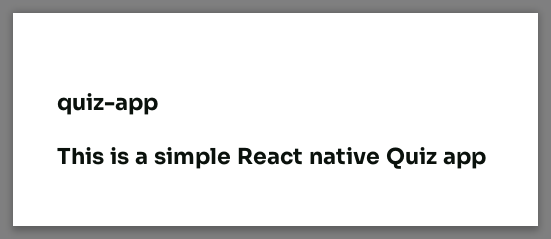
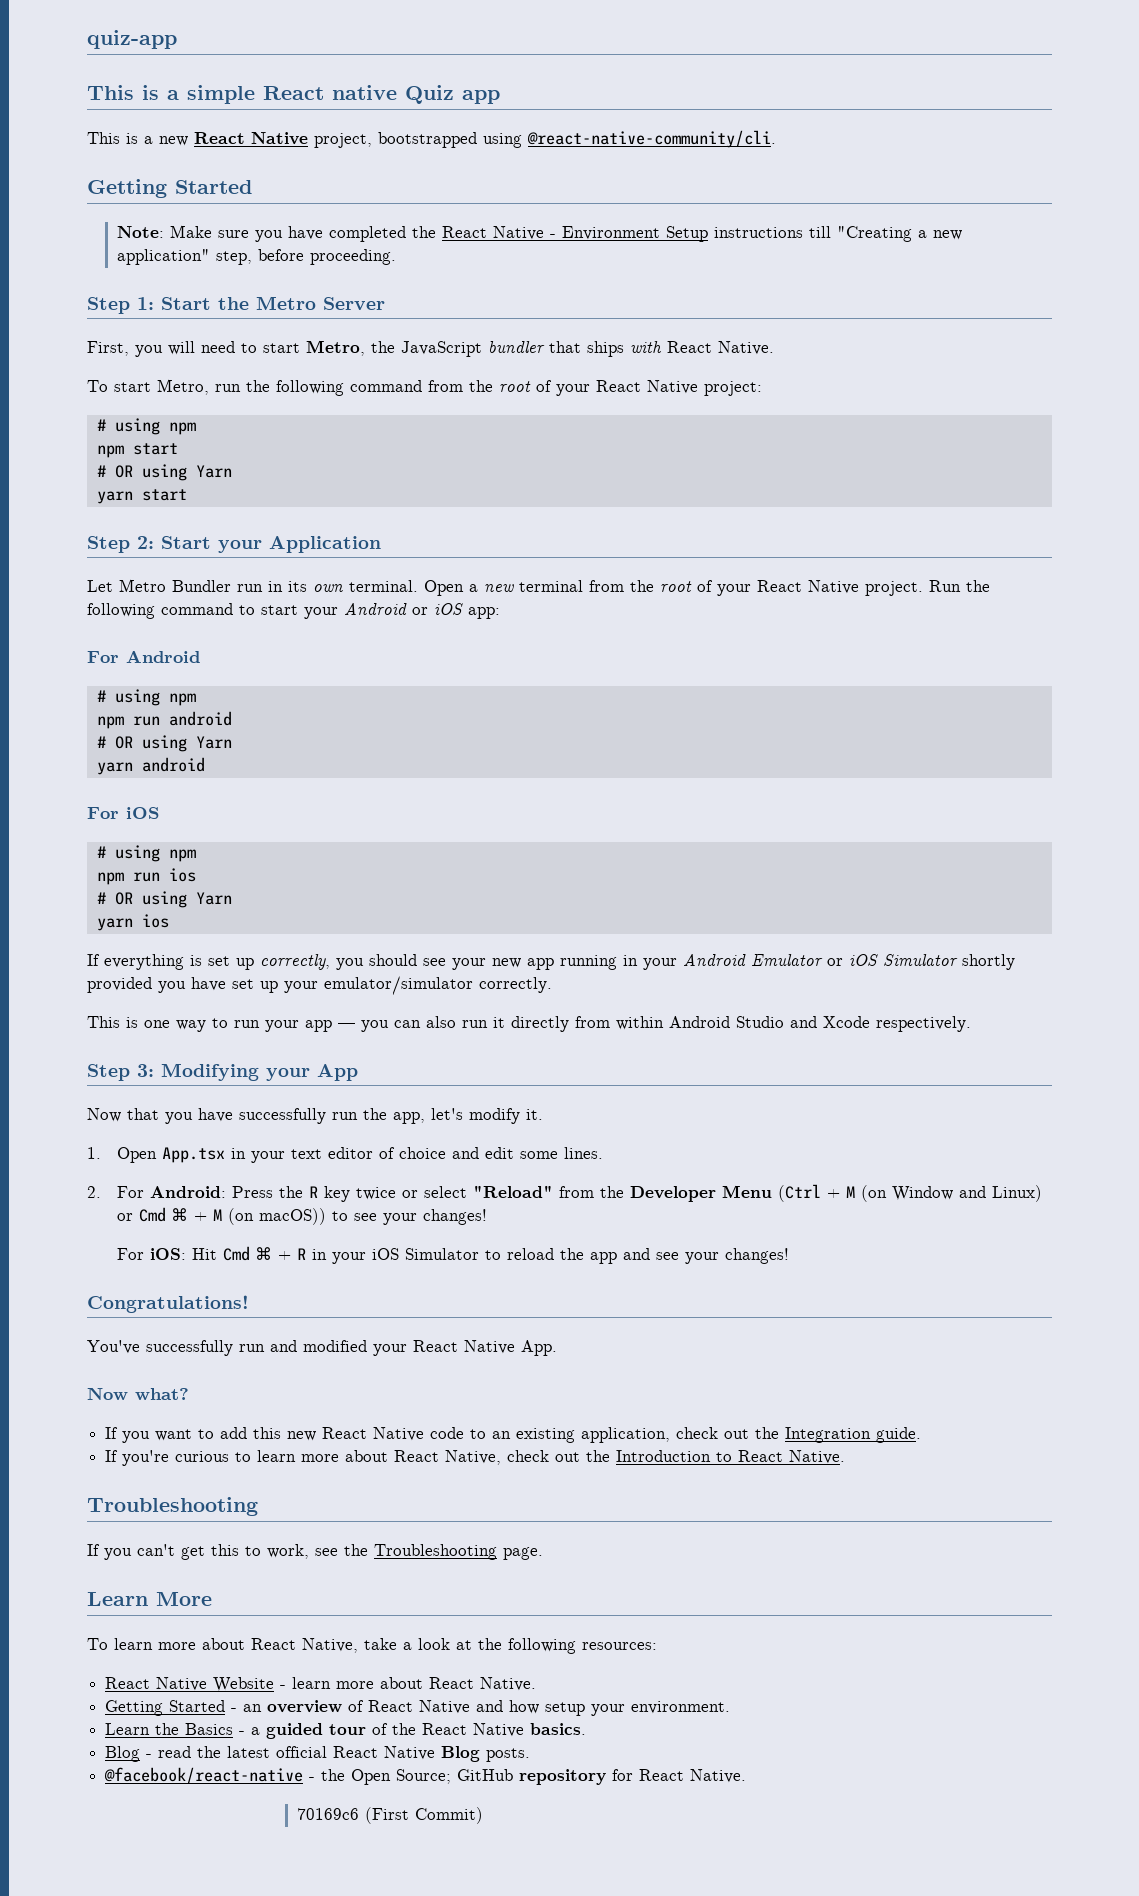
(486, 160) none -> [87,130,776,148] [87,179,252,198] [116,225,962,242] [116,249,396,265] [87,296,385,314] [87,340,774,357] [87,379,762,396] [96,418,196,435] [96,443,178,458] [96,464,232,481] [96,489,187,504] [87,536,381,553] [87,579,990,596] [87,603,500,619] [87,650,200,663] [96,689,196,706] [96,711,232,729] [96,735,232,752] [96,757,205,775] [87,807,159,819] [96,845,196,862] [96,868,196,885] [96,891,232,908] [96,914,169,931] [87,954,1015,970] [87,976,552,995] [87,1016,971,1032] [87,1063,358,1081] [87,1108,543,1124] [87,1147,603,1163] [87,1184,1042,1202] [116,1207,487,1225] [116,1246,789,1264] [87,1295,249,1313] [87,1340,557,1356] [87,1387,189,1400] [105,1427,922,1443] [105,1450,846,1466] [87,1497,258,1516] [87,1544,543,1560] [87,1592,212,1606] [87,1638,657,1654] [105,1677,537,1692] [105,1700,731,1716] [105,1723,587,1739] [105,1746,531,1762] [104,1767,747,1785] [296,1807,483,1824] // This is a new React Native project, bootstrapped using @react-native-community/cli. // Getting Started // Note: Make sure you have completed the React Native - Environment Setup instructions till "Creating a new application" step, before proceeding. // Step 1: Start the Metro Server // First, you will need to start Metro, the JavaScript bundler that ships with React Native. // To start Metro, run the following command from the root of your React Native project: // # using npm // npm start // # OR using Yarn // yarn start // Step 2: Start your Application // Let Metro Bundler run in its own terminal. Open a new terminal from the root of your React Native project. Run the following command to start your Android or iOS app: // For Android // # using npm // npm run android // # OR using Yarn // yarn android // For iOS // # using npm // npm run ios // # OR using Yarn // yarn ios // If everything is set up correctly, you should see your new app running in your Android Emulator or iOS Simulator shortly provided you have set up your emulator/simulator correctly. // This is one way to run your app — you can also run it directly from within Android Studio and Xcode respectively. // Step 3: Modifying your App // Now that you have successfully run the app, let's modify it. // 1. Open App.tsx in your text editor of choice and edit some lines. // 2. For Android: Press the R key twice or select "Reload" from the Developer Menu (Ctrl + M (on Window and Linux) or Cmd ⌘ + M (on macOS)) to see your changes! // For iOS: Hit Cmd ⌘ + R in your iOS Simulator to reload the app and see your changes! // Congratulations! // You've successfully run and modified your React Native App. // Now what? // If you want to add this new React Native code to an existing application, check out the Integration guide. // If you're curious to learn more about React Native, check out the Introduction to React Native. // Troubleshooting // If you can't get this to work, see the Troubleshooting page. // Learn More // To learn more about React Native, take a look at the following resources: // React Native Website - learn more about React Native. // Getting Started - an overview of React Native and how setup your environment. // Learn the Basics - a guided tour of the React Native basics. // Blog - read the latest official React Native Blog posts. // @facebook/react-native - the Open Source; GitHub repository for React Native. // 70169c6 (First Commit)

